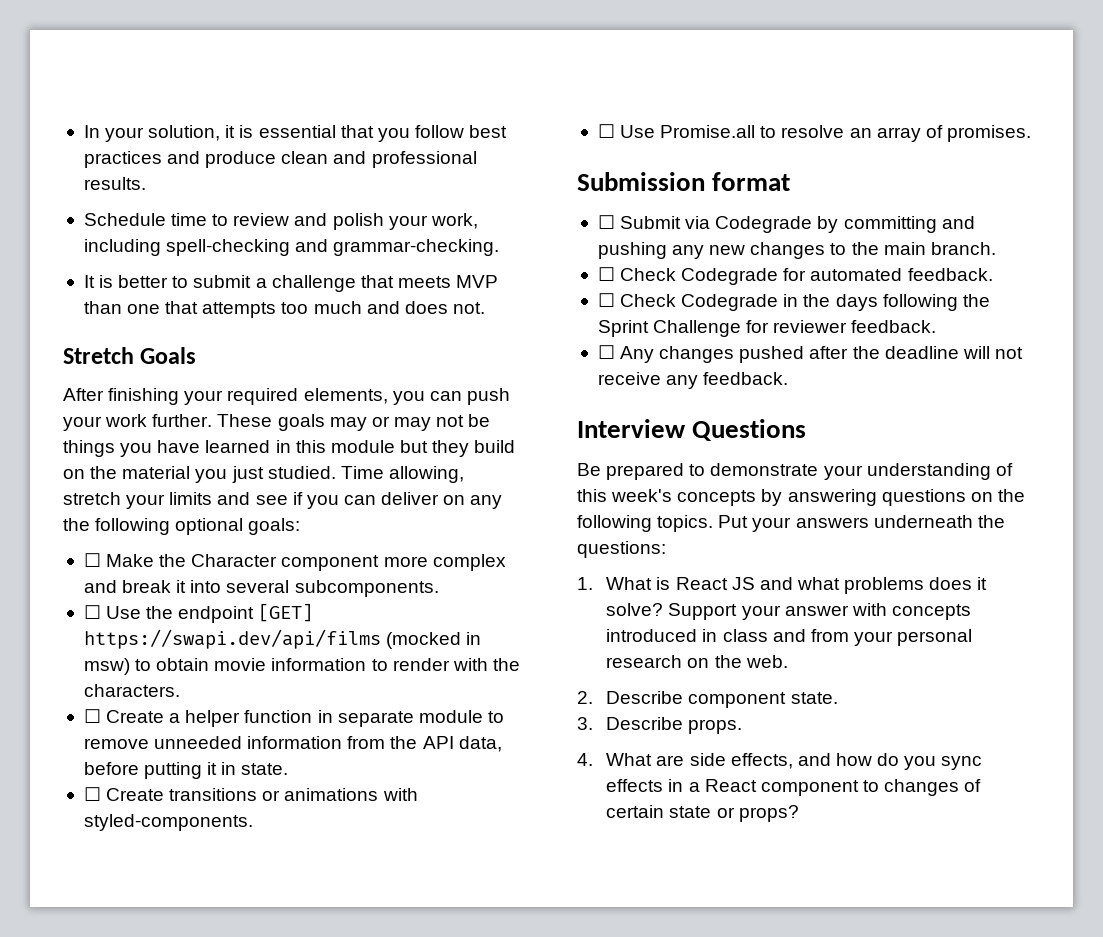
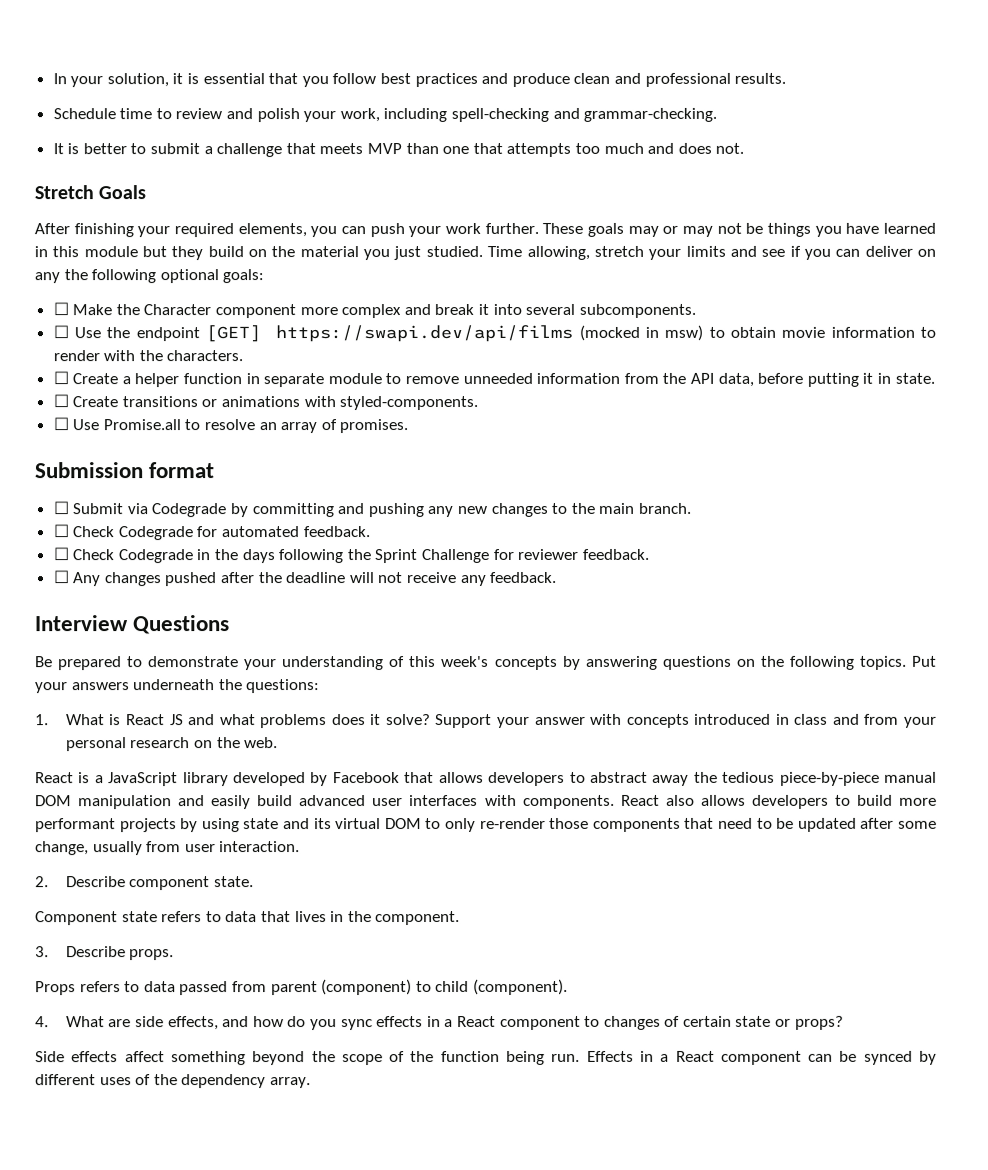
[577,691,838,708] [577,717,743,734] 2. Describe component state. // 3. Describe props. -> [35,771,937,787] [35,794,937,810] [35,817,938,833] [35,841,301,856] [35,876,255,891] [35,911,461,926] [35,946,175,961] [35,978,568,996] React is a JavaScript library developed by Facebook that allows developers to abstract away the tedious piece-by-piece manual DOM manipulation and easily build advanced user interfaces with components. React also allows developers to build more performant projects by using state and its virtual DOM to only re-render those components that need to be updated after some change, usually from user interaction. // 2. Describe component state. // Component state refers to data that lives in the component. // 3. Describe props. // Props refers to data passed from parent (component) to child (component).
(799, 813) none -> [35,1050,937,1066] [35,1074,311,1089] // Side effects affect something beyond the scope of the function being run. Effects in a React component can be synced by different uses of the dependency array.

